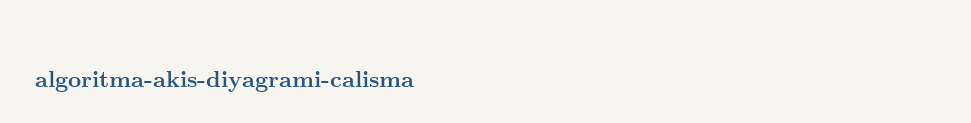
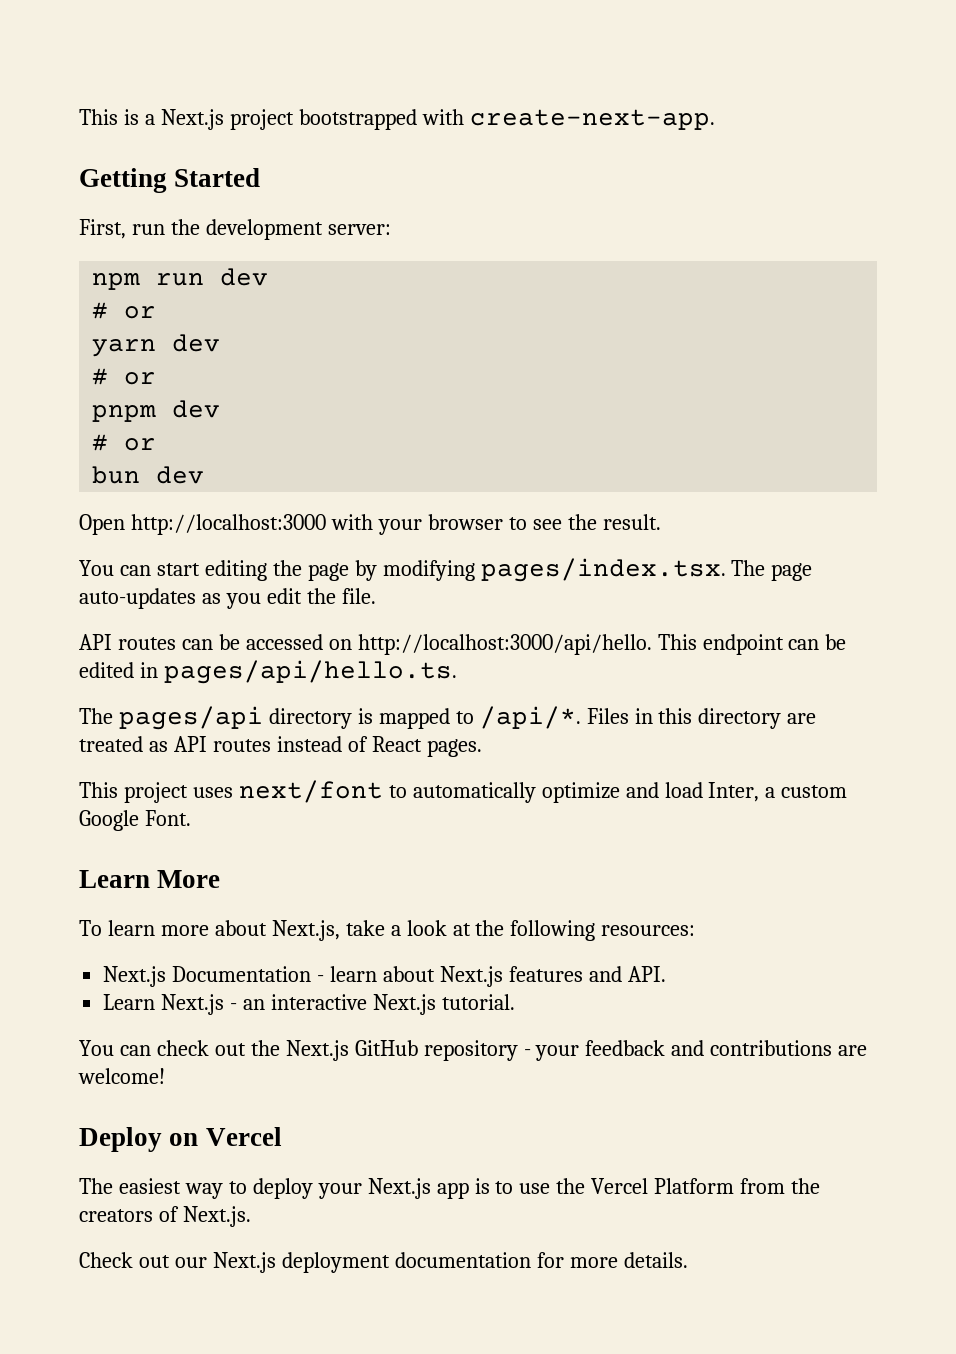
[35,71,414,92] algoritma-akis-diyagrami-calisma -> [79,109,715,130] [79,168,261,193] [79,219,391,240] [92,268,269,290] [92,302,157,319] [92,334,221,357] [92,368,157,385] [92,400,221,422] [92,434,157,451] [92,466,205,484] [79,514,661,535] [79,558,813,582] [79,588,376,609] [79,634,847,655] [79,660,457,684] [79,706,817,730] [79,736,482,757] [79,780,848,803] [79,810,191,831] [79,870,221,888] [79,920,696,941] [103,966,666,987] [103,994,515,1015] [79,1040,868,1061] [78,1068,165,1084] [79,1127,282,1152] [79,1178,821,1199] [79,1206,251,1227] [79,1252,688,1273] This is a Next.js project bootstrapped with create-next-app. // Getting Started // First, run the development server: // npm run dev // # or // yarn dev // # or // pnpm dev // # or // bun dev // Open http://localhost:3000 with your browser to see the result. // You can start editing the page by modifying pages/index.tsx. The page auto-updates as you edit the file. // API routes can be accessed on http://localhost:3000/api/hello. This endpoint can be edited in pages/api/hello.ts. // The pages/api directory is mapped to /api/*. Files in this directory are treated as API routes instead of React pages. // This project uses next/font to automatically optimize and load Inter, a custom Google Font. // Learn More // To learn more about Next.js, take a look at the following resources: // Next.js Documentation - learn about Next.js features and API. // Learn Next.js - an interactive Next.js tutorial. // You can check out the Next.js GitHub repository - your feedback and contributions are welcome! // Deploy on Vercel // The easiest way to deploy your Next.js app is to use the Vercel Platform from the creators of Next.js. // Check out our Next.js deployment documentation for more details.

